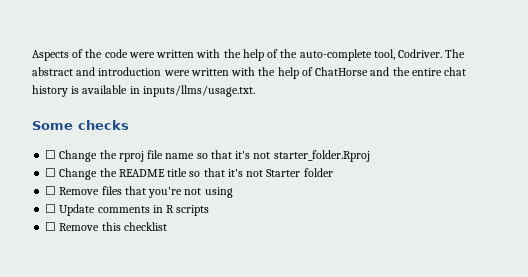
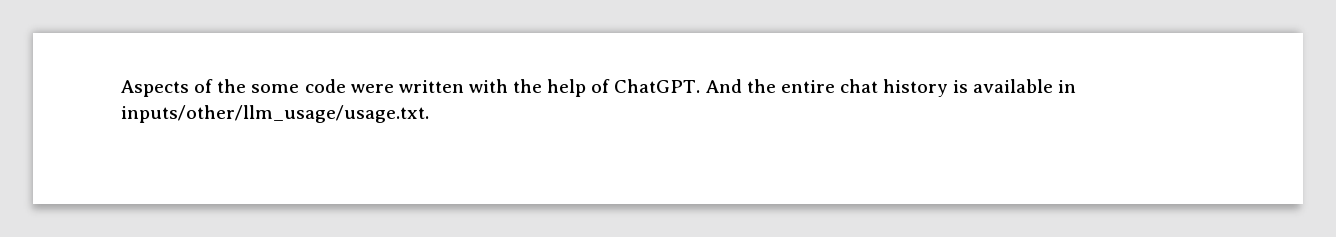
(103, 53) none -> [251,84,300,93] some
[280,49,466,61] [32,67,390,79] the auto-complete tool, Codriver. The abstract and introduction were written with the help of ChatHorse and -> [614,79,742,93] ChatGPT. And
[142,85,255,97] [32,120,129,130] [45,150,370,162] [45,168,333,180] [45,186,233,198] [45,204,210,216] [45,222,167,231] inputs/llms/usage.txt. // Some checks // ☐ Change the rproj file name so that it's not starter_folder.Rproj // ☐ Change the README title so that it's not Starter folder // ☐ Remove files that you're not using // ☐ Update comments in R scripts // ☐ Remove this checklist -> [121,105,429,123] inputs/other/llm_usage/usage.txt.

